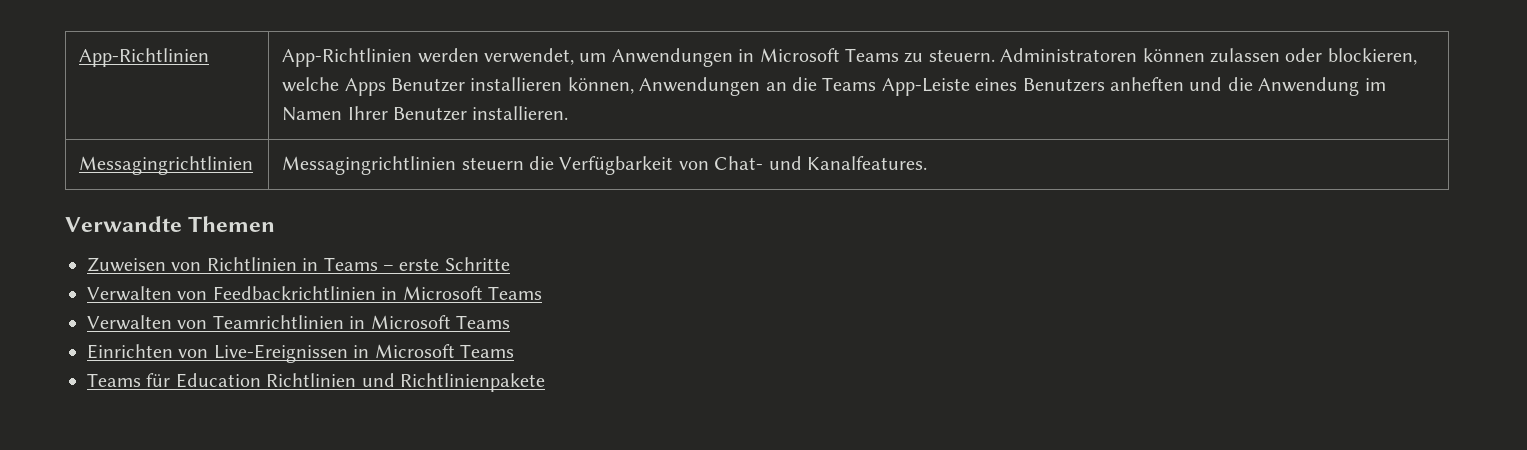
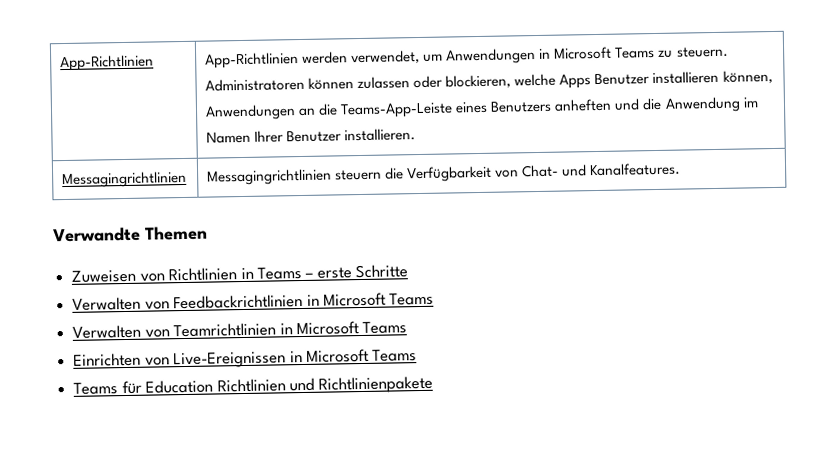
[822,77,970,96] Teams App-Leiste -> [340,102,454,119] Teams-App-Leiste

